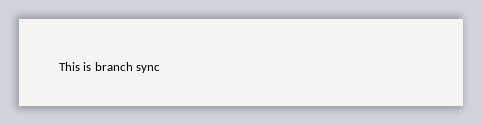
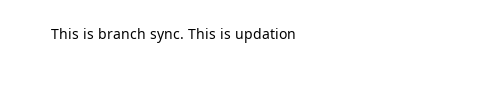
[136,65,161,73] sync -> [150,28,296,43] sync. This is updation

